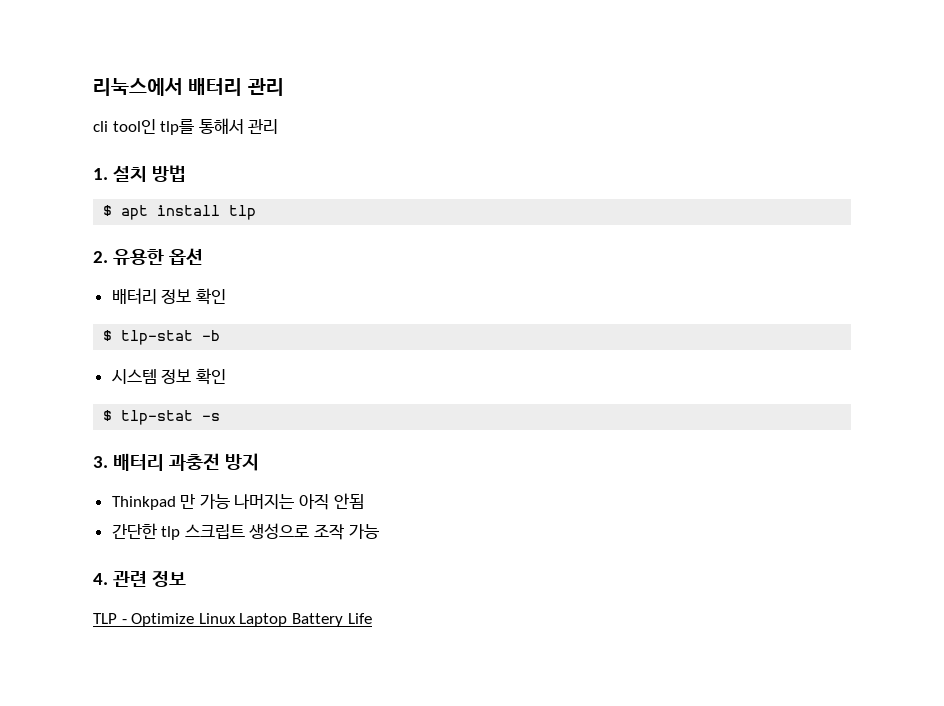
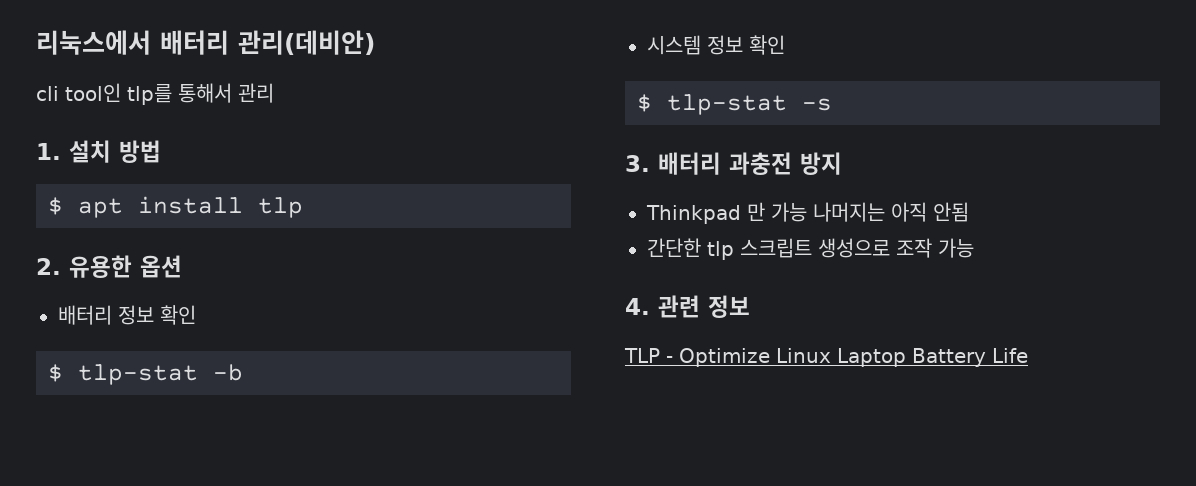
[247,78,284,96] 관리 -> [238,30,375,55] 관리(데비안)

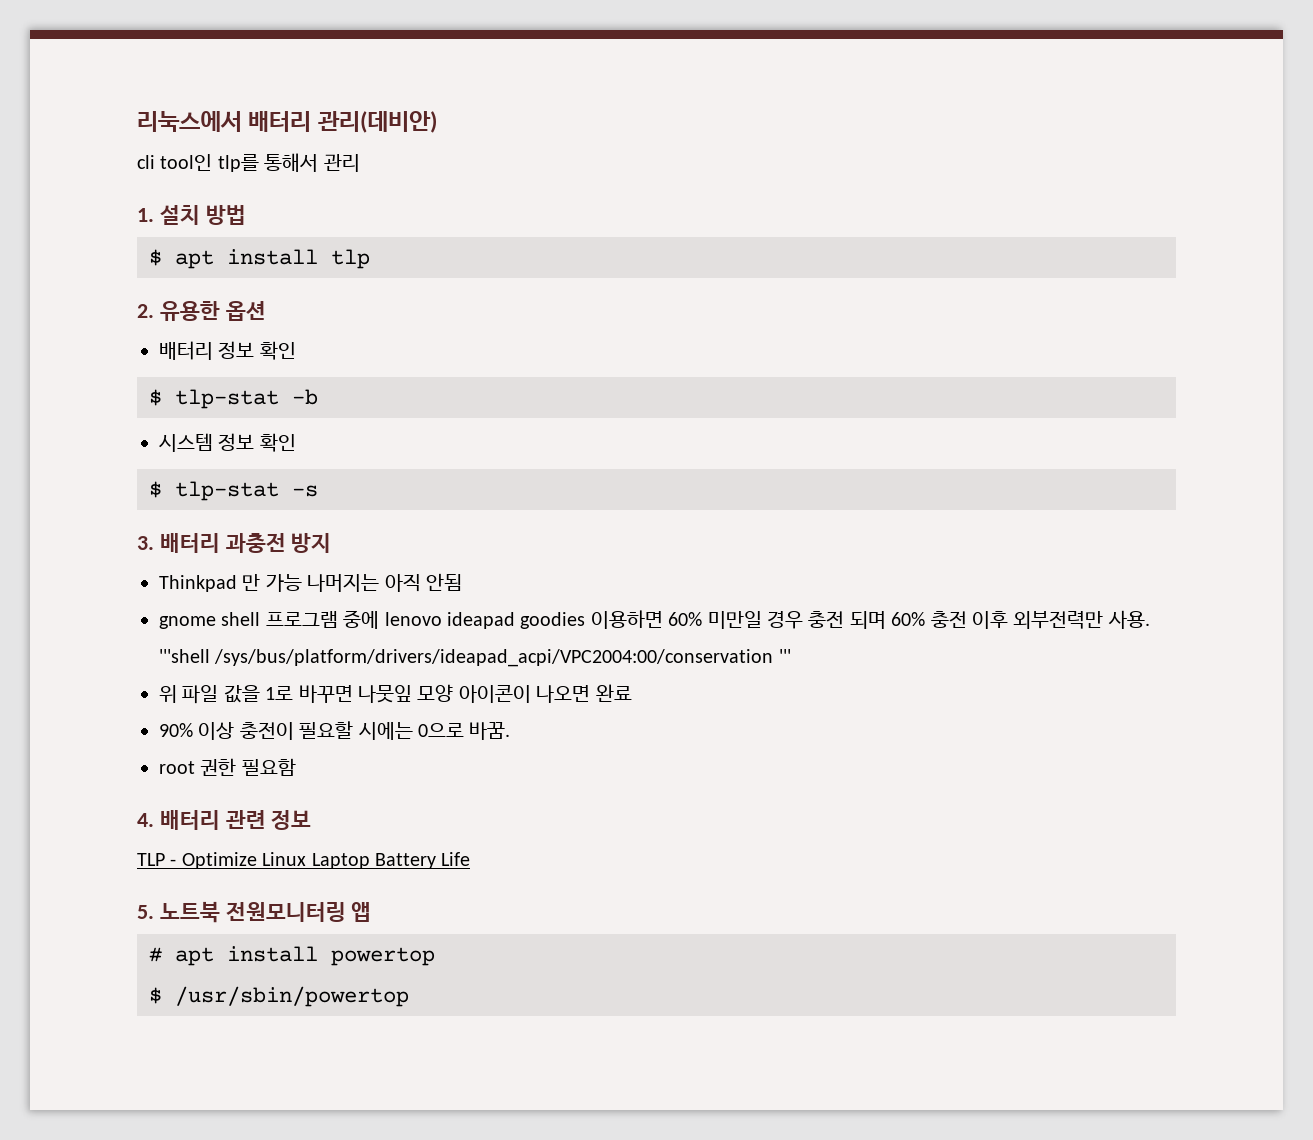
[647,238,974,260] 간단한 tlp 스크립트 생성으로 조작 가능 -> [159,610,1150,629] [159,649,791,667] [159,684,632,704] [159,721,511,740] [159,758,296,776] gnome shell 프로그램 중에 lenovo ideapad goodies 이용하면 60% 미만일 경우 충전 되며 60% 충전 이후 외부전력만 사용. '''shell /sys/bus/platform/drivers/ideapad_acpi/VPC2004:00/conservation ''' // 위 파일 값을 1로 바꾸면 나뭇잎 모양 아이콘이 나오면 완료 // 90% 이상 충전이 필요할 시에는 0으로 바꿈. // root 권한 필요함
(650, 306) none -> [159,810,220,830] 배터리
(1028, 355) none -> [137,901,372,923] [149,946,435,966] [149,986,409,1007] // 5. 노트북 전원모니터링 앱 // # apt install powertop // $ /usr/sbin/powertop

